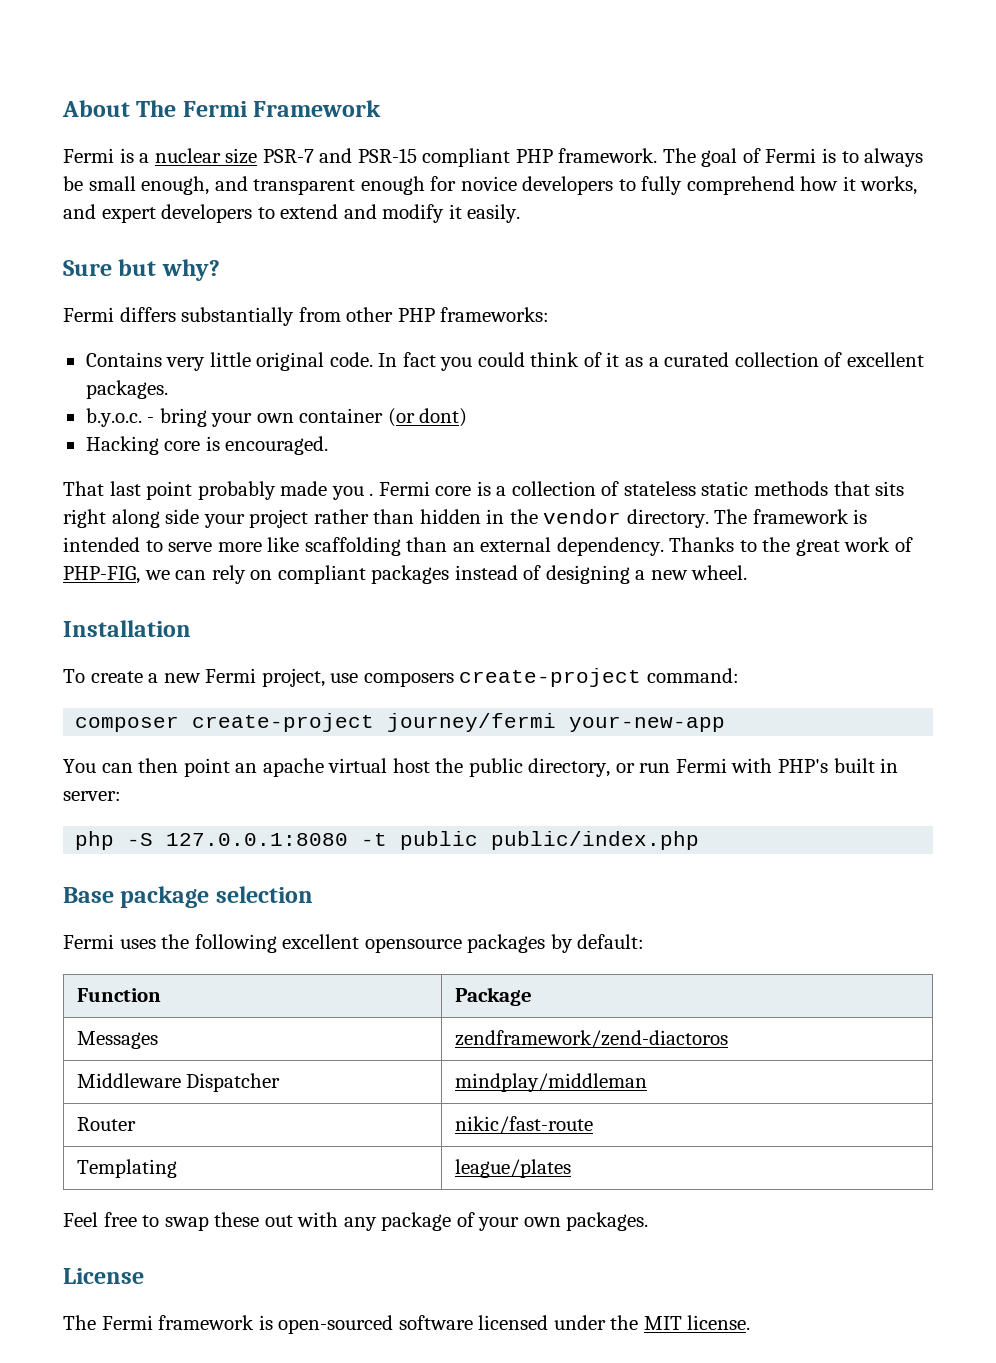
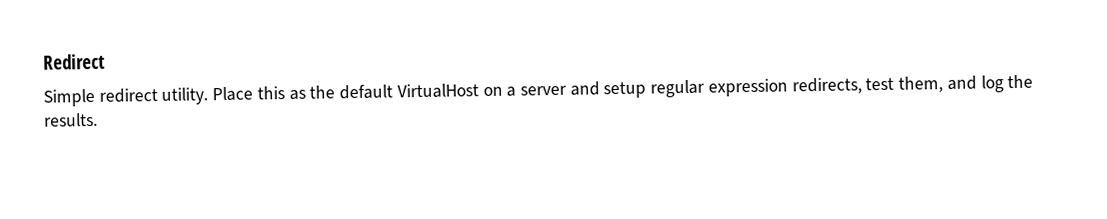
[62,100,382,117] [63,148,924,167] [63,176,918,195] [63,204,521,223] [63,259,220,281] [63,307,550,326] [85,352,924,371] [85,380,168,399] [85,408,468,427] [85,436,329,455] [63,481,905,500] [63,509,868,528] [63,537,914,556] [63,565,748,584] [63,620,191,637] [63,668,739,687] [75,713,726,732] [63,758,899,777] [63,791,121,801] [75,831,700,850] [63,886,313,908] [63,934,645,953] [76,988,161,1002] [454,987,532,1006] [76,1031,158,1049] [454,1030,728,1048] [76,1073,281,1092] [454,1073,647,1092] [76,1117,136,1131] [454,1116,593,1134] [76,1159,177,1178] [454,1159,571,1178] [63,1212,649,1231] [63,1268,144,1284] [63,1315,751,1334] About The Fermi Framework // Fermi is a nuclear size PSR-7 and PSR-15 compliant PHP framework. The goal of Fermi is to always be small enough, and transparent enough for novice developers to fully comprehend how it works, and expert developers to extend and modify it easily. // Sure but why? // Fermi differs substantially from other PHP frameworks: // Contains very little original code. In fact you could think of it as a curated collection of excellent packages. // b.y.o.c. - bring your own container (or dont) // Hacking core is encouraged. // That last point probably made you . Fermi core is a collection of stateless static methods that sits right along side your project rather than hidden in the vendor directory. The framework is intended to serve more like scaffolding than an external dependency. Thanks to the great work of PHP-FIG, we can rely on compliant packages instead of designing a new wheel. // Installation // To create a new Fermi project, use composers create-project command: // composer create-project journey/fermi your-new-app // You can then point an apache virtual host the public directory, or run Fermi with PHP's built in server: // php -S 127.0.0.1:8080 -t public public/index.php // Base package selection // Fermi uses the following excellent opensource packages by default: // Function | Package // Messages | zendframework/zend-diactoros // Middleware Dispatcher | mindplay/middleman // Router | nikic/fast-route // Templating | league/plates // Feel free to swap these out with any package of your own packages. // License // The Fermi framework is open-sourced software licensed under the MIT license. -> [43,53,105,70] [43,74,1034,107] [44,112,98,127] Redirect // Simple redirect utility. Place this as the default VirtualHost on a server and setup regular expression redirects, test them, and log the results.

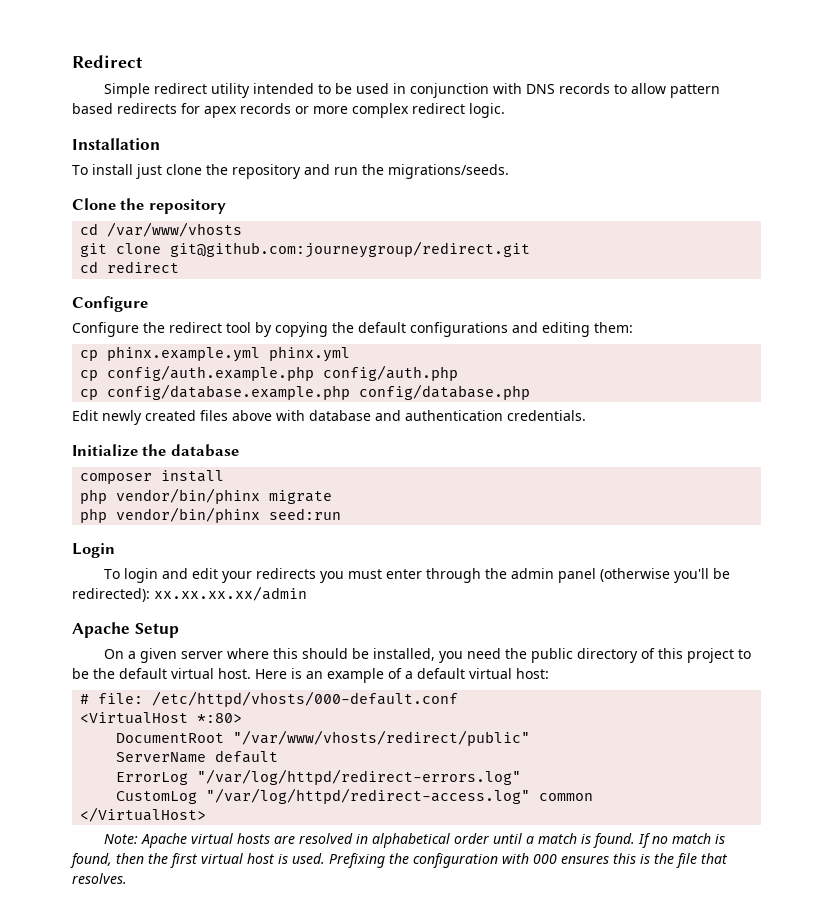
[161,74,1034,105] [44,112,98,127] utility. Place this as the default VirtualHost on a server and setup regular expression redirects, test them, and log the results. -> [211,83,721,98] [72,103,505,118] [72,138,160,150] [72,164,509,179] [72,198,226,214] [80,222,243,237] [80,241,531,258] [80,261,180,273] [72,296,148,312] [72,322,633,337] [80,346,351,362] [80,365,459,381] [80,384,531,400] [72,410,586,425] [72,444,239,457] [80,470,225,484] [80,488,333,504] [80,507,342,523] [72,543,115,558] [104,568,731,583] [72,586,307,602] [72,622,179,638] [104,648,752,663] [72,668,549,683] [80,691,459,707] [80,712,243,724] [116,730,531,746] [116,750,279,763] [116,769,522,785] [116,788,594,804] [80,807,207,822] [104,833,726,848] [70,853,728,868] [72,873,127,884] utility intended to be used in conjunction with DNS records to allow pattern based redirects for apex records or more complex redirect logic. // Installation // To install just clone the repository and run the migrations/seeds. // Clone the repository // cd /var/www/vhosts // git clone git@github.com:journeygroup/redirect.git // cd redirect // Configure // Configure the redirect tool by copying the default configurations and editing them: // cp phinx.example.yml phinx.yml // cp config/auth.example.php config/auth.php // cp config/database.example.php config/database.php // Edit newly created files above with database and authentication credentials. // Initialize the database // composer install // php vendor/bin/phinx migrate // php vendor/bin/phinx seed:run // Login // To login and edit your redirects you must enter through the admin panel (otherwise you'll be redirected): xx.xx.xx.xx/admin // Apache Setup // On a given server where this should be installed, you need the public directory of this project to be the default virtual host. Here is an example of a default virtual host: // # file: /etc/httpd/vhosts/000-default.conf // <VirtualHost *:80> // DocumentRoot "/var/www/vhosts/redirect/public" // ServerName default // ErrorLog "/var/log/httpd/redirect-errors.log" // CustomLog "/var/log/httpd/redirect-access.log" common // </VirtualHost> // Note: Apache virtual hosts are resolved in alphabetical order until a match is found. If no match is found, then the first virtual host is used. Prefixing the configuration with 000 ensures this is the file that resolves.

